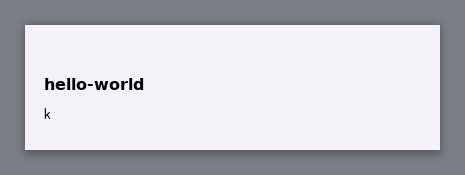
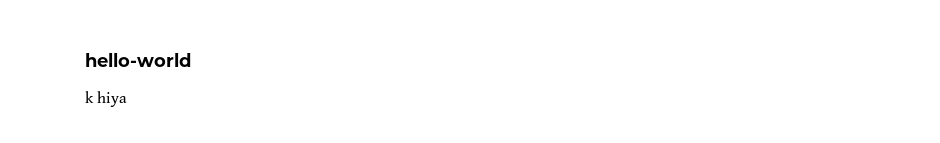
(51, 113) none -> [97,91,128,107] hiya

